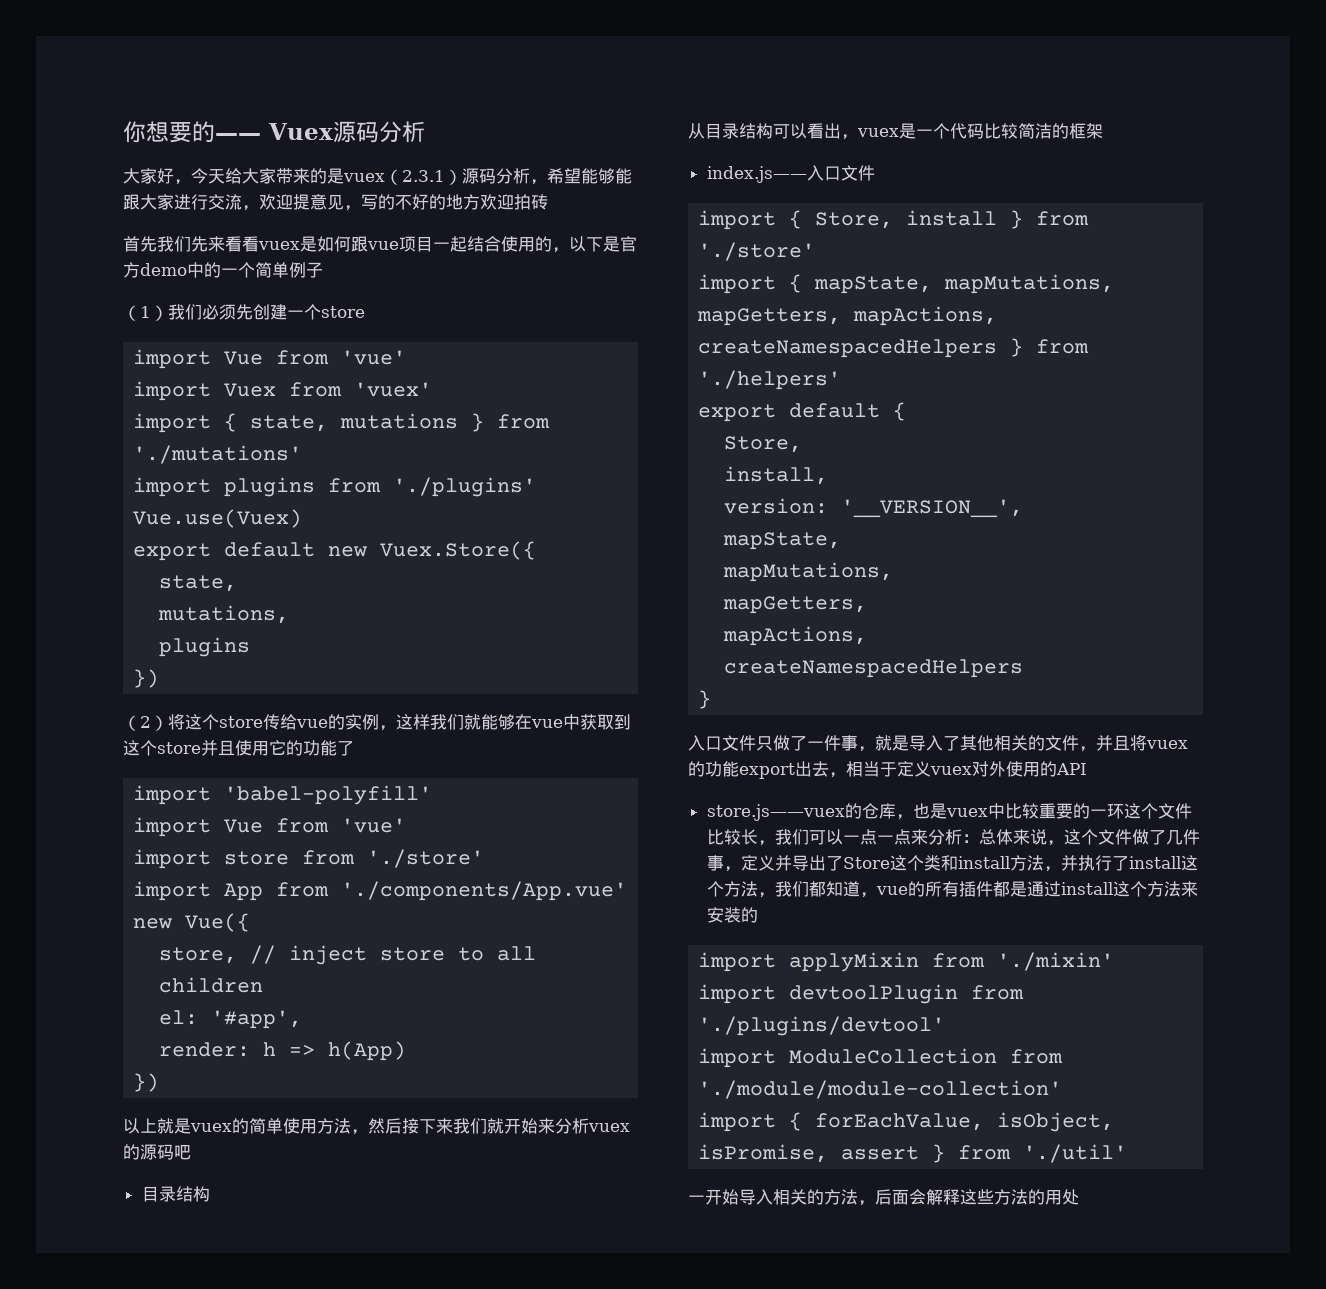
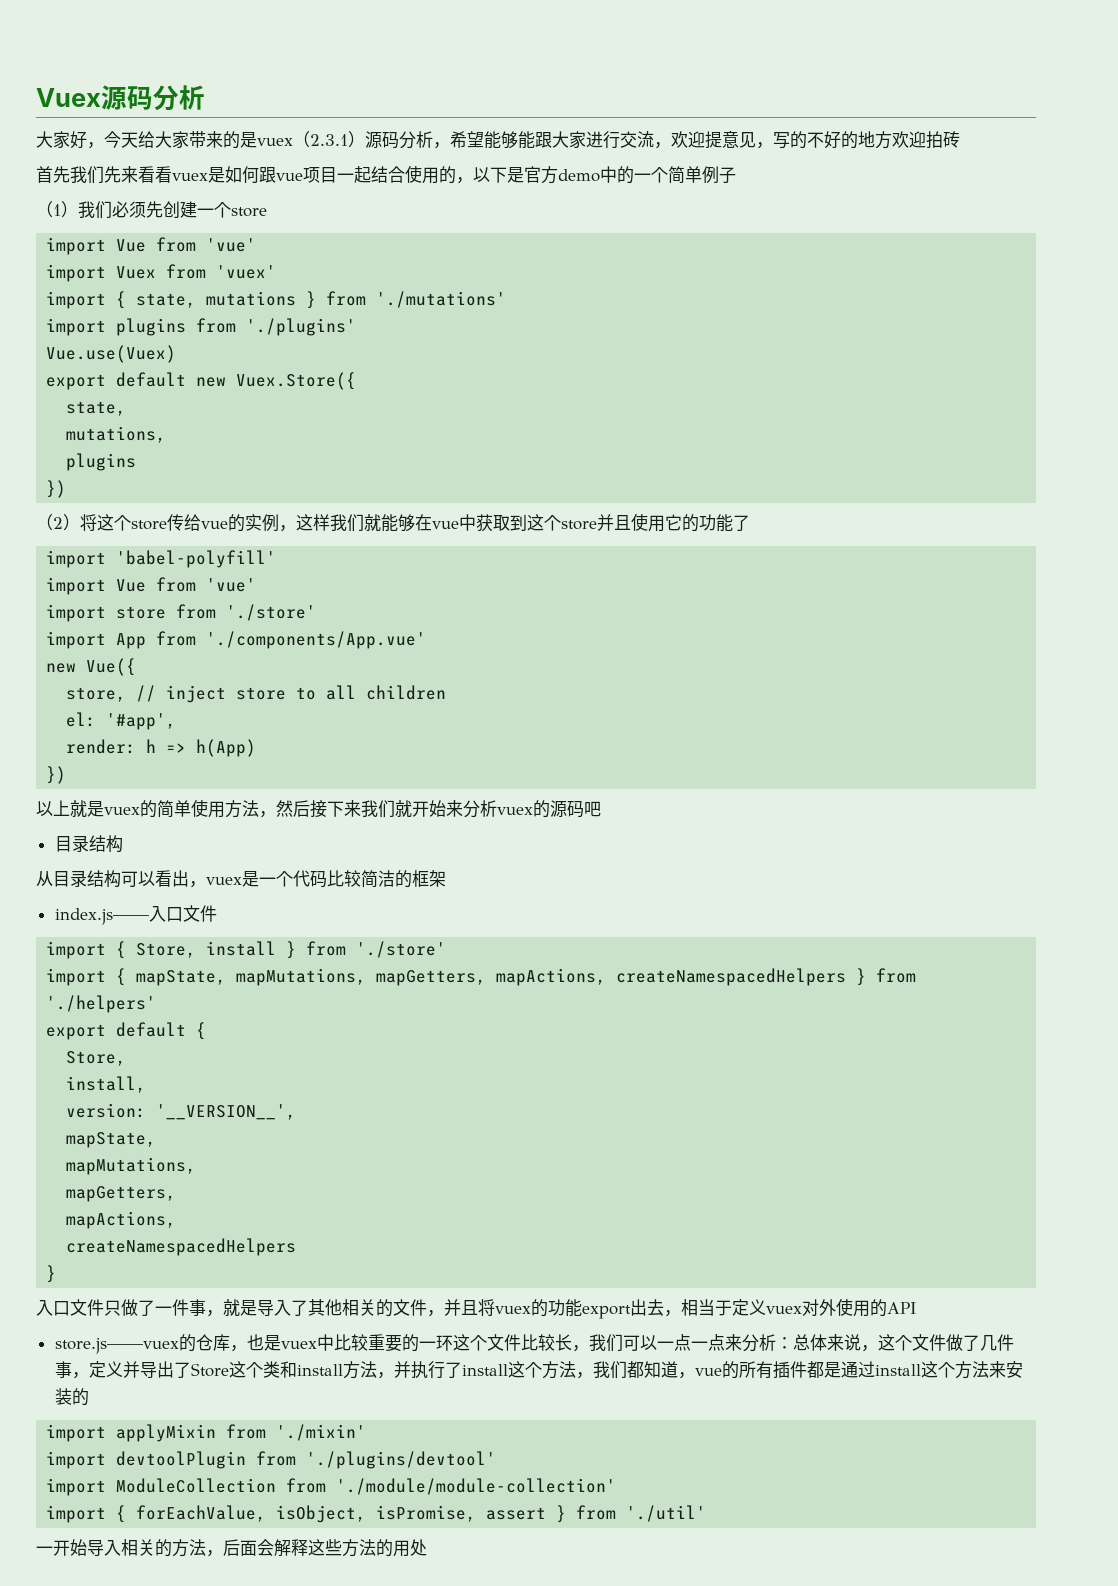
[123,121,261,143] 你想要的—— -> (36, 97) none

